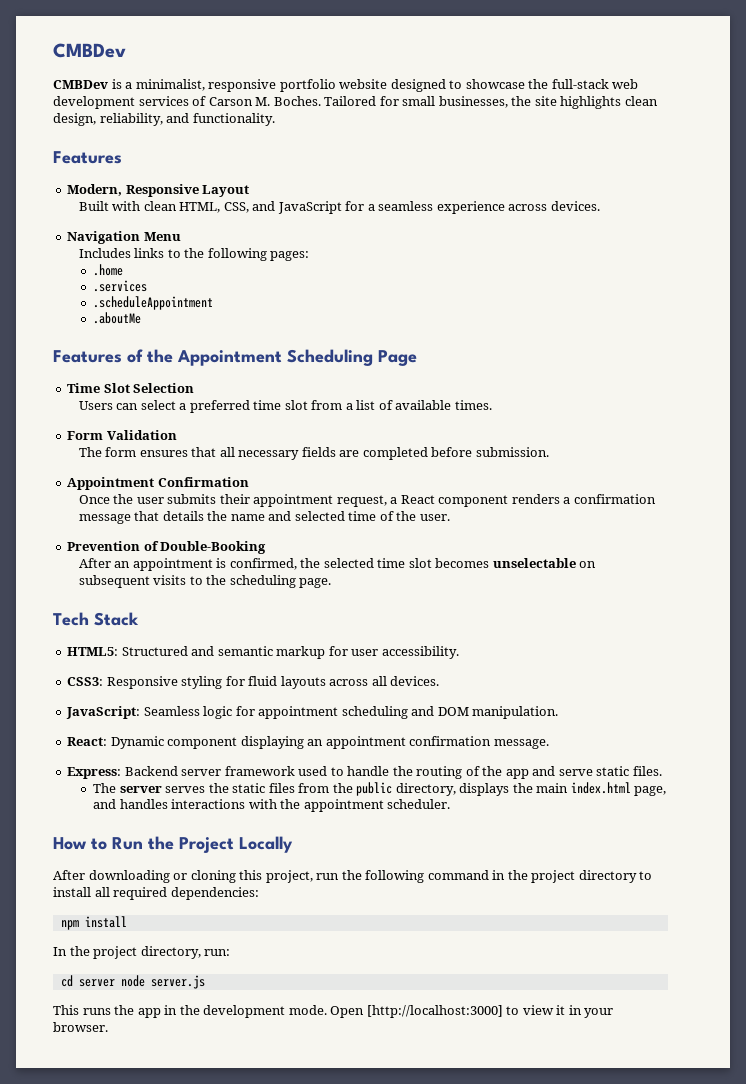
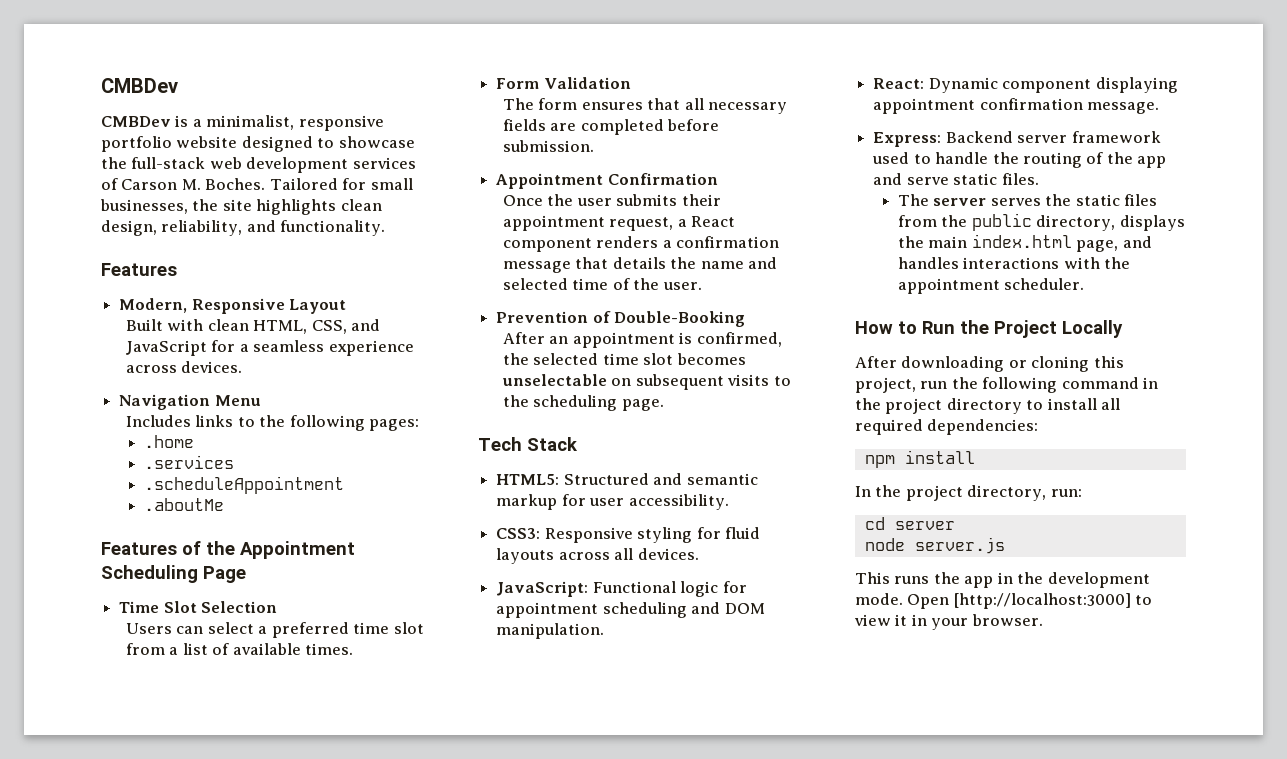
[143,706,200,716] Seamless -> [592,581,676,593] Functional
[307,739,324,746] an -> (1178, 85) none
(115, 983) none -> (955, 525) //

